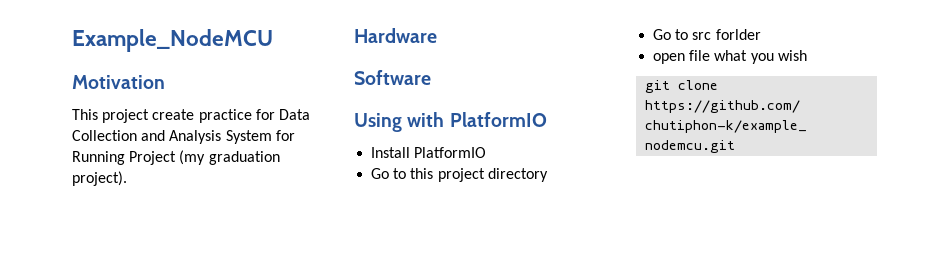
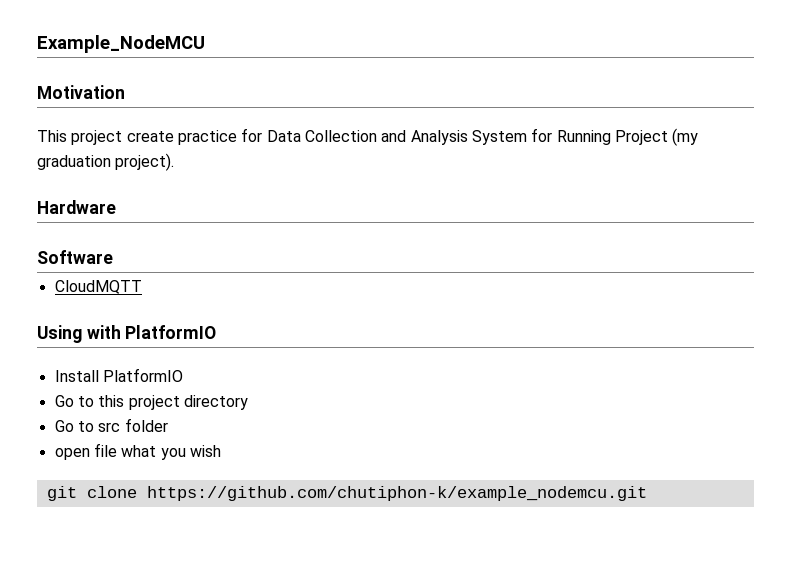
(431, 77) none -> [54,280,142,294] // CloudMQTT
[715,29,761,40] forlder -> [124,418,168,432] folder

